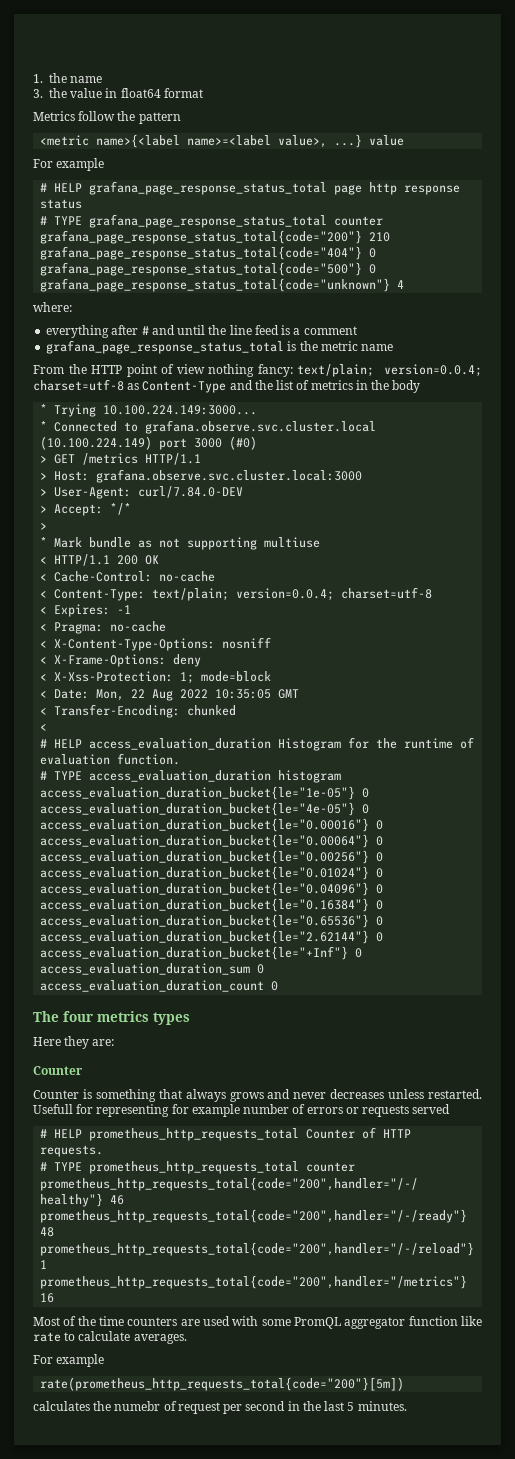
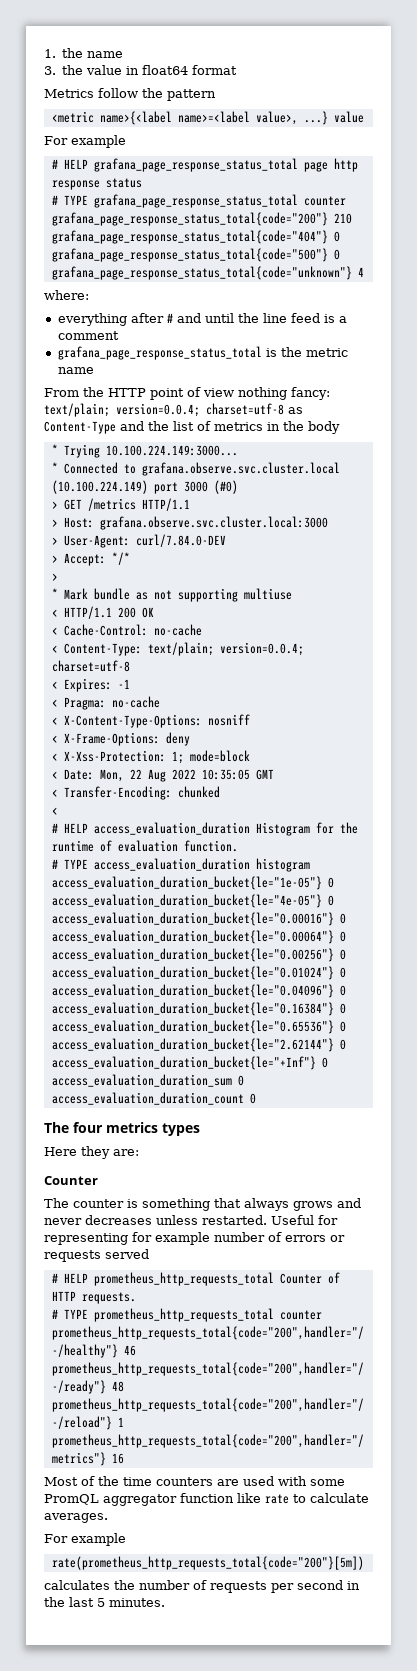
[33,1090,79,1099] Counter -> [44,1198,124,1208] The counter
[33,1104,73,1114] Usefull -> [271,1215,314,1225] Useful
[114,1401,220,1414] numebr of request -> [139,1580,267,1593] number of requests

